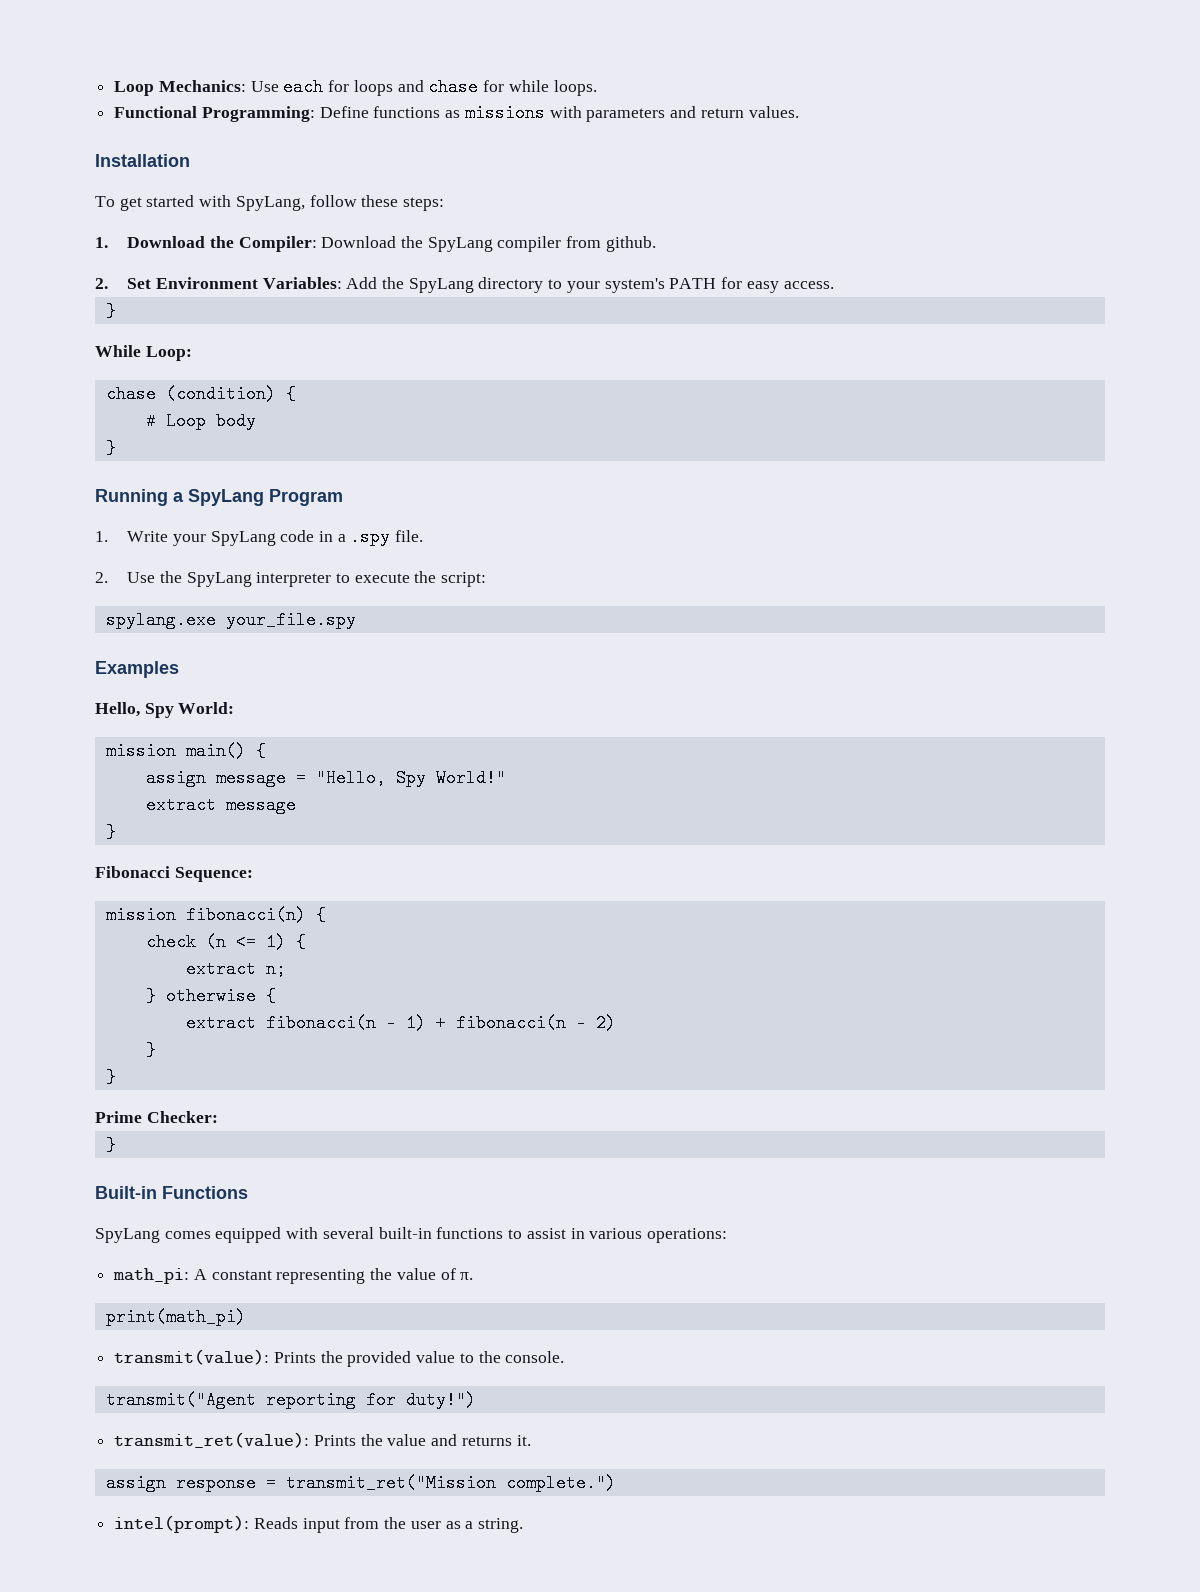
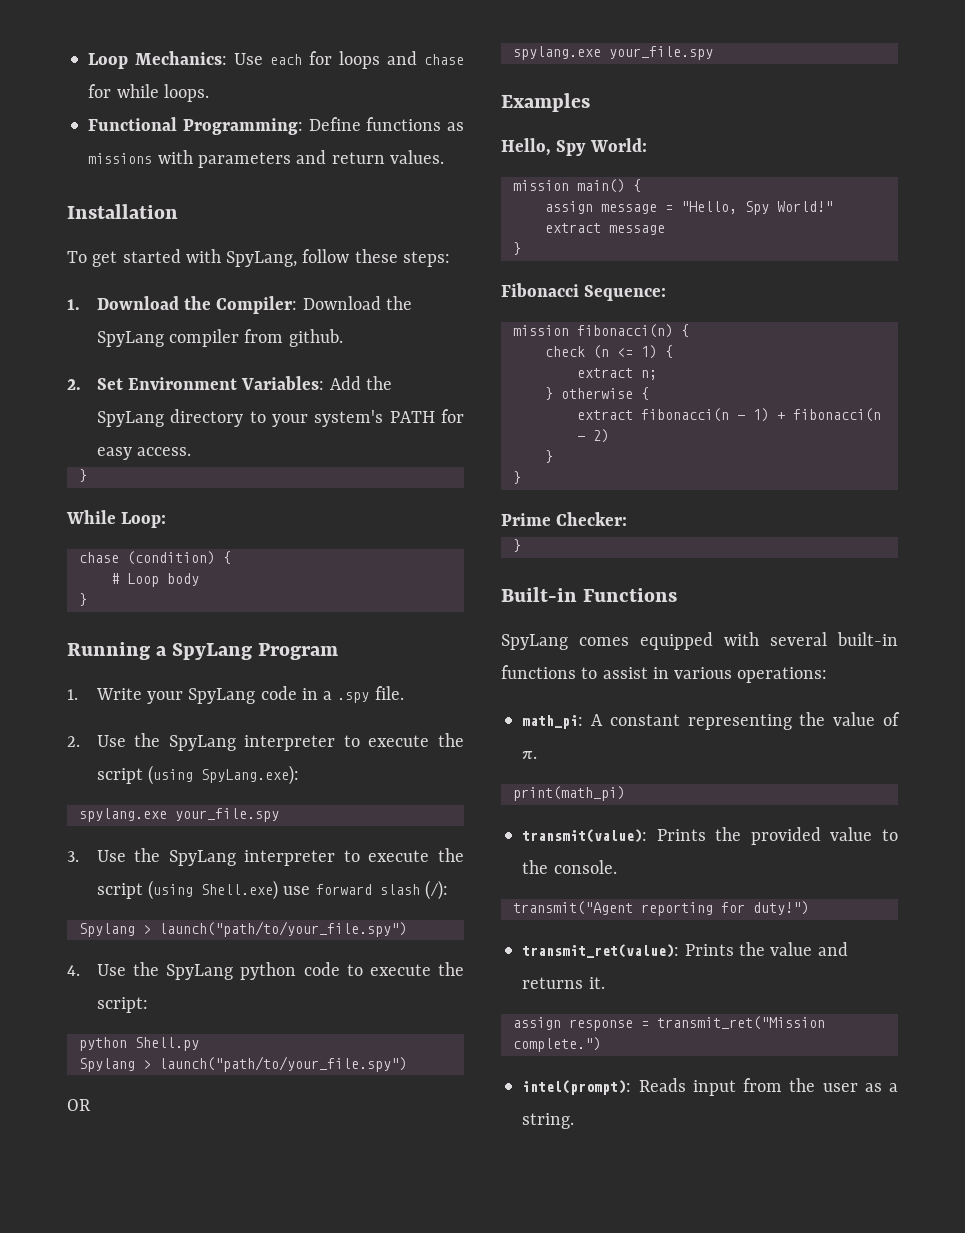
[441,572,487,587] script: -> [96,765,300,785] [78,808,279,822] [67,848,464,866] [96,880,448,900] [78,921,407,937] [67,962,464,980] [96,997,148,1013] [78,1037,199,1051] [78,1056,407,1072] [67,1099,91,1111] script (using SpyLang.exe): // spylang.exe your_file.spy // 3. Use the SpyLang interpreter to execute the script (using Shell.exe) use forward slash (/): // Spylang > launch("path/to/your_file.spy") // 4. Use the SpyLang python code to execute the script: // python Shell.py // Spylang > launch("path/to/your_file.spy") // OR

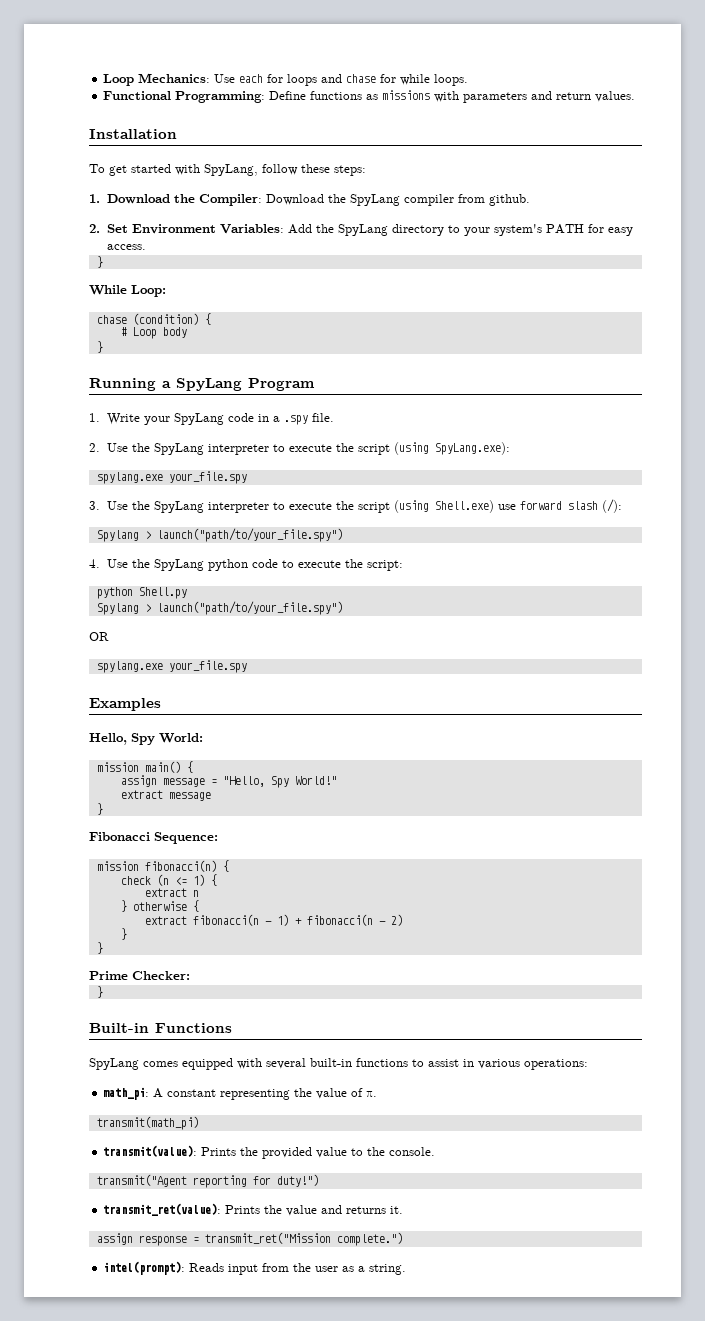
[640,370,657,380] n; -> [192,890,199,897] n
[512,786,625,801] print(math_pi) -> [96,1116,199,1130] transmit(math_pi)

